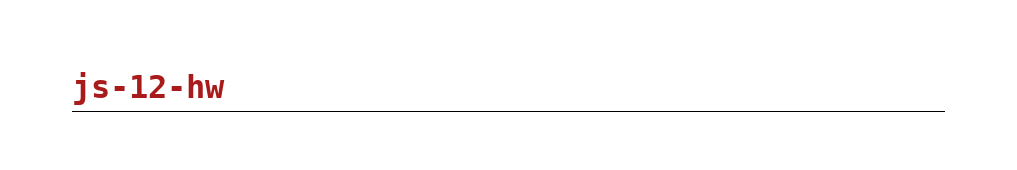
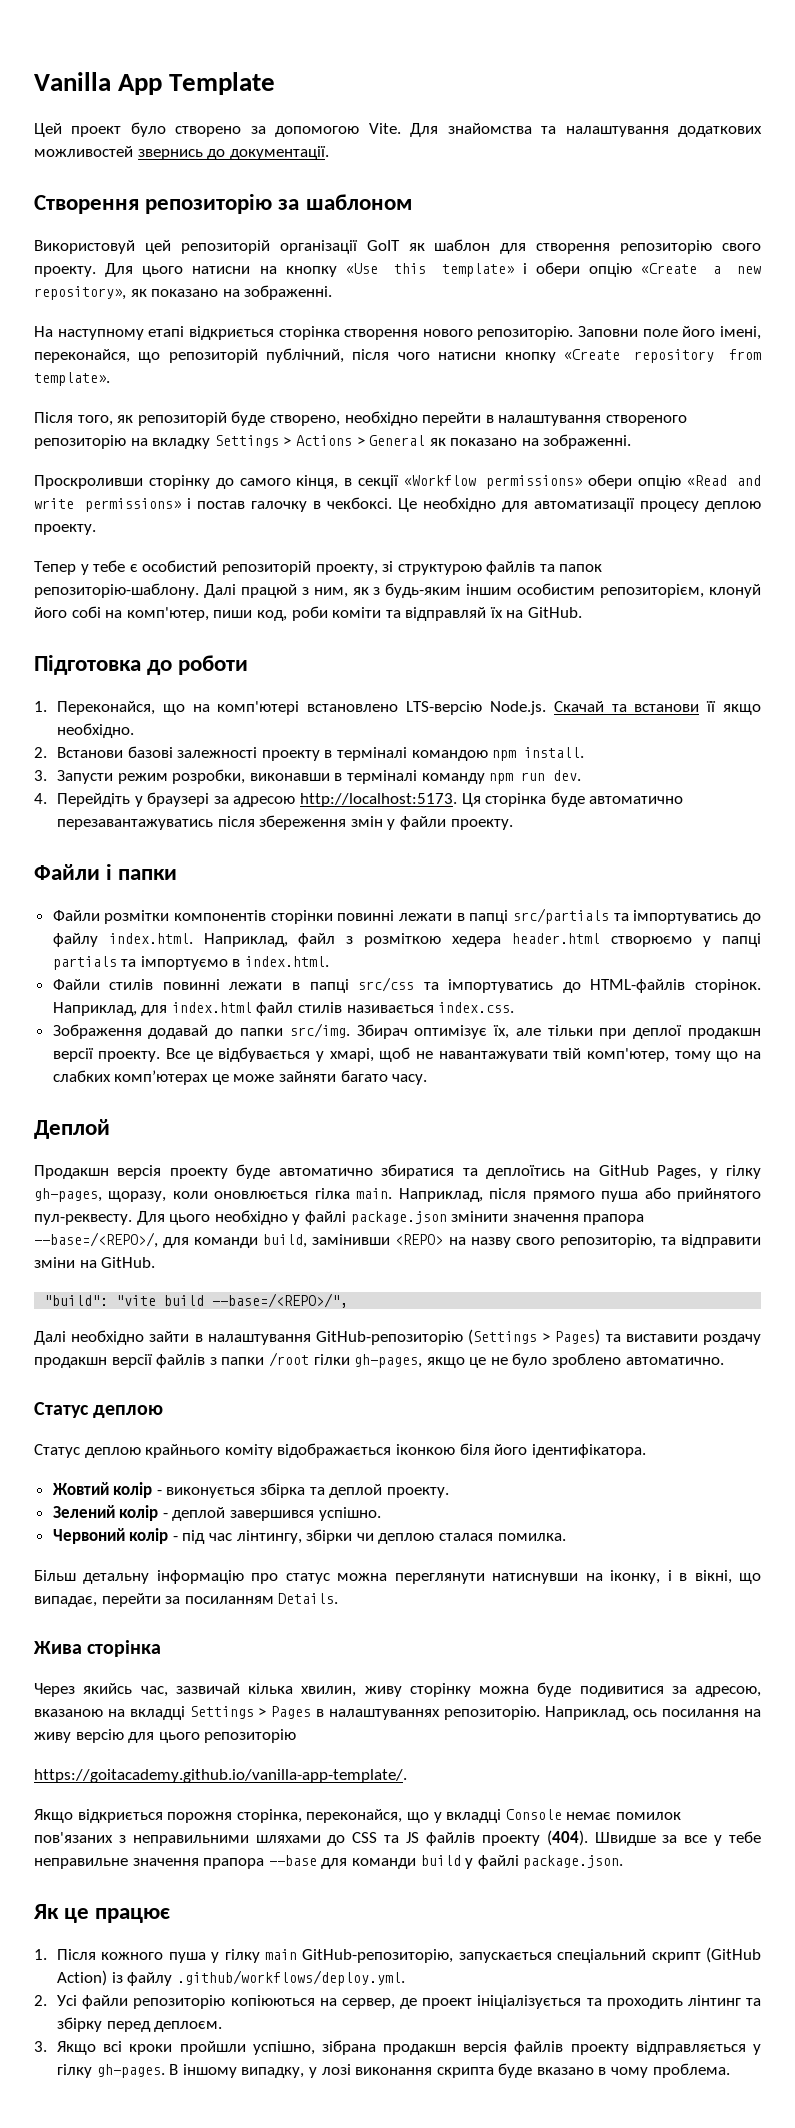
[72,72,225,105] js-12-hw -> [34,72,276,95] [34,122,762,137] [34,146,329,160] [34,194,412,214] [34,239,761,254] [34,262,762,277] [34,285,333,300] [34,326,761,340] [34,348,762,363] [34,372,110,386] [34,411,687,426] [34,434,632,449] [34,474,761,489] [34,497,761,512] [34,524,96,535] [34,560,603,575] [34,583,762,598] [34,606,583,621] [34,655,249,675] [34,701,762,715] [56,723,134,738] [34,746,585,761] [34,769,582,784] [34,792,684,807] [56,815,513,830] [34,864,178,880] [52,908,761,924] [52,933,761,947] [52,956,330,970] [52,977,762,993] [52,1002,515,1016] [52,1023,761,1039] [52,1047,761,1062] [52,1070,428,1085] [34,1119,110,1139] [34,1164,761,1179] [34,1187,761,1202] [34,1210,645,1225] [34,1232,761,1248] [34,1257,156,1268] [44,1293,349,1308] [34,1329,761,1345] [34,1352,724,1368] [34,1402,164,1418] [34,1443,646,1458] [51,1482,449,1498] [52,1505,381,1521] [52,1528,566,1544] [34,1570,761,1584] [34,1593,339,1607] [33,1640,162,1657] [34,1682,761,1697] [34,1706,762,1720] [34,1729,297,1743] [34,1769,407,1783] [34,1809,681,1823] [34,1830,762,1846] [34,1855,624,1869] [33,1904,171,1923] [34,1947,761,1963] [56,1970,405,1986] [34,1995,761,2009] [56,2017,223,2032] [34,2040,762,2055] [56,2063,730,2078] Vanilla App Template // Цей проект було створено за допомогою Vite. Для знайомства та налаштування додаткових можливостей звернись до документації. // Створення репозиторію за шаблоном // Використовуй цей репозиторій організації GoIT як шаблон для створення репозиторію свого проекту. Для цього натисни на кнопку «Use this template» і обери опцію «Create a new repository», як показано на зображенні. // На наступному етапі відкриється сторінка створення нового репозиторію. Заповни поле його імені, переконайся, що репозиторій публічний, після чого натисни кнопку «Create repository from template». // Після того, як репозиторій буде створено, необхідно перейти в налаштування створеного репозиторію на вкладку Settings > Actions > General як показано на зображенні. // Проскроливши сторінку до самого кінця, в секції «Workflow permissions» обери опцію «Read and write permissions» і постав галочку в чекбоксі. Це необхідно для автоматизації процесу деплою проекту. // Тепер у тебе є особистий репозиторій проекту, зі структурою файлів та папок репозиторію-шаблону. Далі працюй з ним, як з будь-яким іншим особистим репозиторієм, клонуй його собі на комп'ютер, пиши код, роби коміти та відправляй їх на GitHub. // Підготовка до роботи // 1. Переконайся, що на комп'ютері встановлено LTS-версію Node.js. Скачай та встанови її якщо необхідно. // 2. Встанови базові залежності проекту в терміналі командою npm install. // 3. Запусти режим розробки, виконавши в терміналі команду npm run dev. // 4. Перейдіть у браузері за адресою http://localhost:5173. Ця сторінка буде автоматично перезавантажуватись після збереження змін у файли проекту. // Файли і папки // Файли розмітки компонентів сторінки повинні лежати в папці src/partials та імпортуватись до файлу index.html. Наприклад, файл з розміткою хедера header.html створюємо у папці partials та імпортуємо в index.html. // Файли стилів повинні лежати в папці src/css та імпортуватись до HTML-файлів сторінок. Наприклад, для index.html файл стилів називається index.css. // Зображення додавай до папки src/img. Збирач оптимізує їх, але тільки при деплої продакшн версії проекту. Все це відбувається у хмарі, щоб не навантажувати твій комп'ютер, тому що на слабких компʼютерах це може зайняти багато часу. // Деплой // Продакшн версія проекту буде автоматично збиратися та деплоїтись на GitHub Pages, у гілку gh-pages, щоразу, коли оновлюється гілка main. Наприклад, після прямого пуша або прийнятого пул-реквесту. Для цього необхідно у файлі package.json змінити значення прапора --base=/<REPO>/, для команди build, замінивши <REPO> на назву свого репозиторію, та відправити зміни на GitHub. // "build": "vite build --base=/<REPO>/", // Далі необхідно зайти в налаштування GitHub-репозиторію (Settings > Pages) та виставити роздачу продакшн версії файлів з папки /root гілки gh-pages, якщо це не було зроблено автоматично. // Статус деплою // Статус деплою крайнього коміту відображається іконкою біля його ідентифікатора. // Жовтий колір - виконується збірка та деплой проекту. // Зелений колір - деплой завершився успішно. // Червоний колір - під час лінтингу, збірки чи деплою сталася помилка. // Більш детальну інформацію про статус можна переглянути натиснувши на іконку, і в вікні, що випадає, перейти за посиланням Details. // Жива сторінка // Через якийсь час, зазвичай кілька хвилин, живу сторінку можна буде подивитися за адресою, вказаною на вкладці Settings > Pages в налаштуваннях репозиторію. Наприклад, ось посилання на живу версію для цього репозиторію // https://goitacademy.github.io/vanilla-app-template/. // Якщо відкриється порожня сторінка, переконайся, що у вкладці Console немає помилок пов'язаних з неправильними шляхами до CSS та JS файлів проекту (404). Швидше за все у тебе неправильне значення прапора --base для команди build у файлі package.json. // Як це працює // 1. Після кожного пуша у гілку main GitHub-репозиторію, запускається спеціальний скрипт (GitHub Action) із файлу .github/workflows/deploy.yml. // 2. Усі файли репозиторію копіюються на сервер, де проект ініціалізується та проходить лінтинг та збірку перед деплоєм. // 3. Якщо всі кроки пройшли успішно, зібрана продакшн версія файлів проекту відправляється у гілку gh-pages. В іншому випадку, у лозі виконання скрипта буде вказано в чому проблема.

